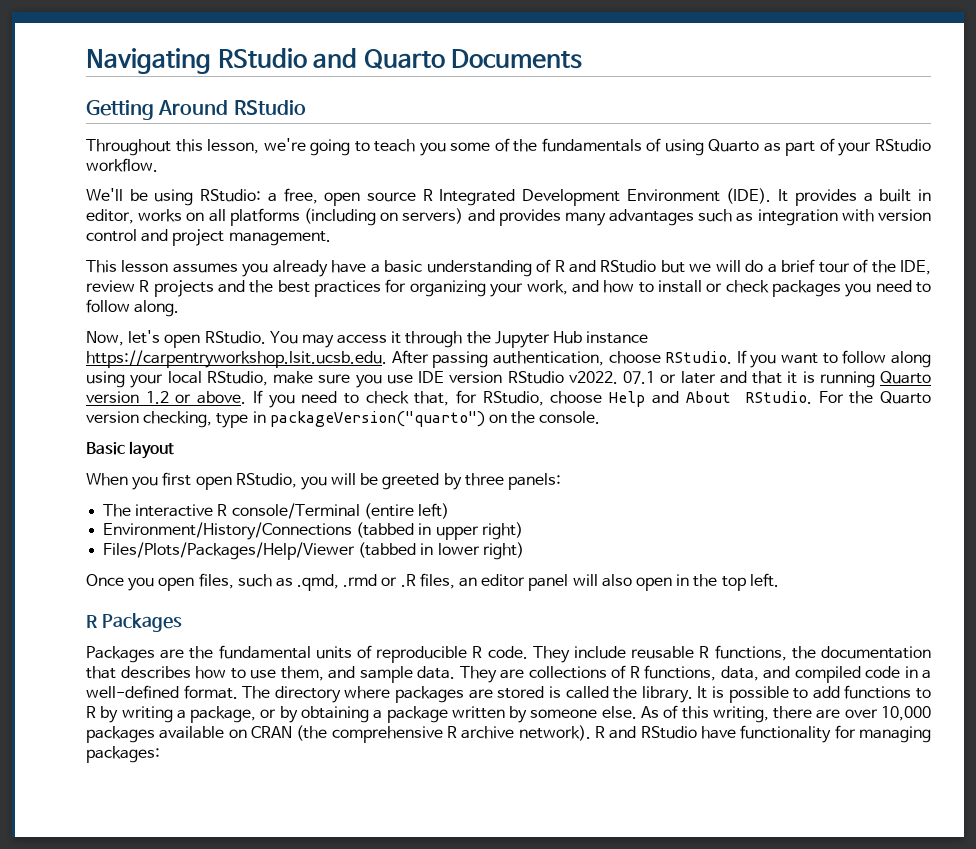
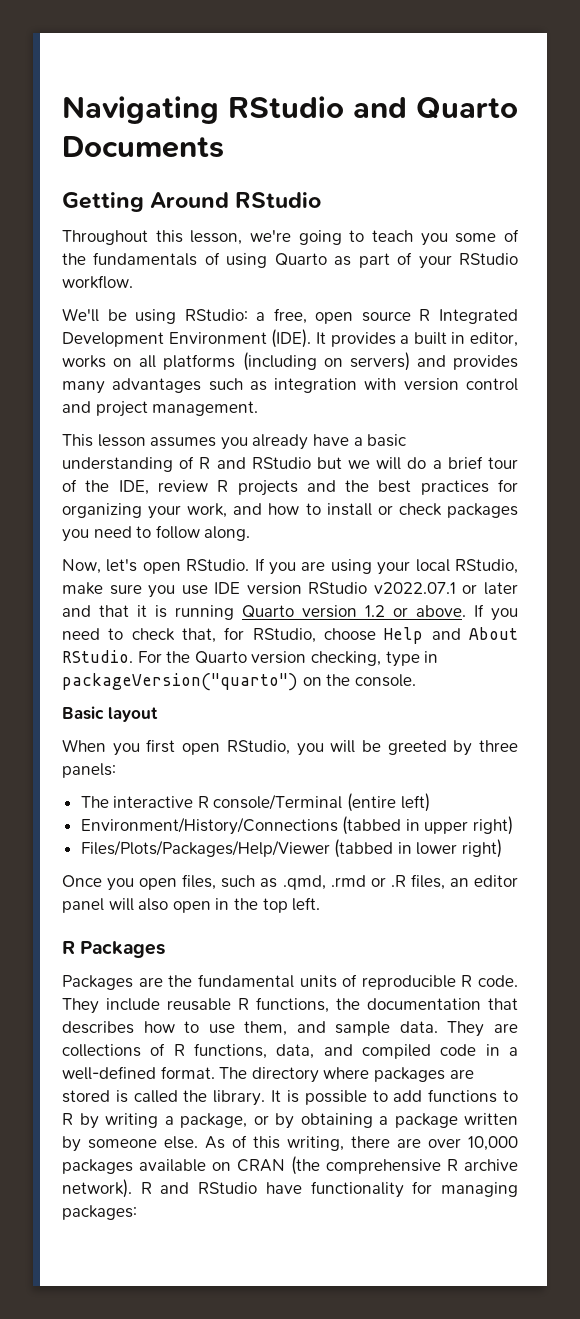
[269,331,649,348] [86,350,931,368] You may access it through the Jupyter Hub instance https://carpentryworkshop.lsit.ucsb.edu. After passing authentication, choose RStudio. If you want to follow along -> [254,558,326,575] If you are
[568,371,655,384] v2022. 07.1 -> [373,582,456,594] v2022.07.1

